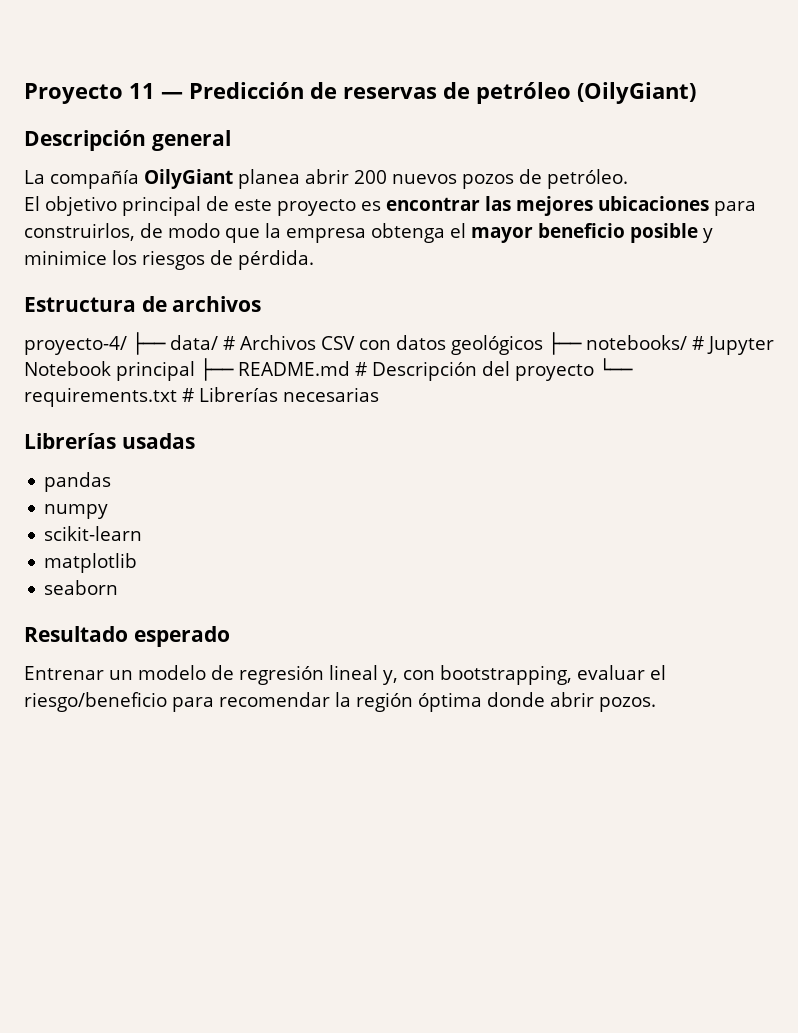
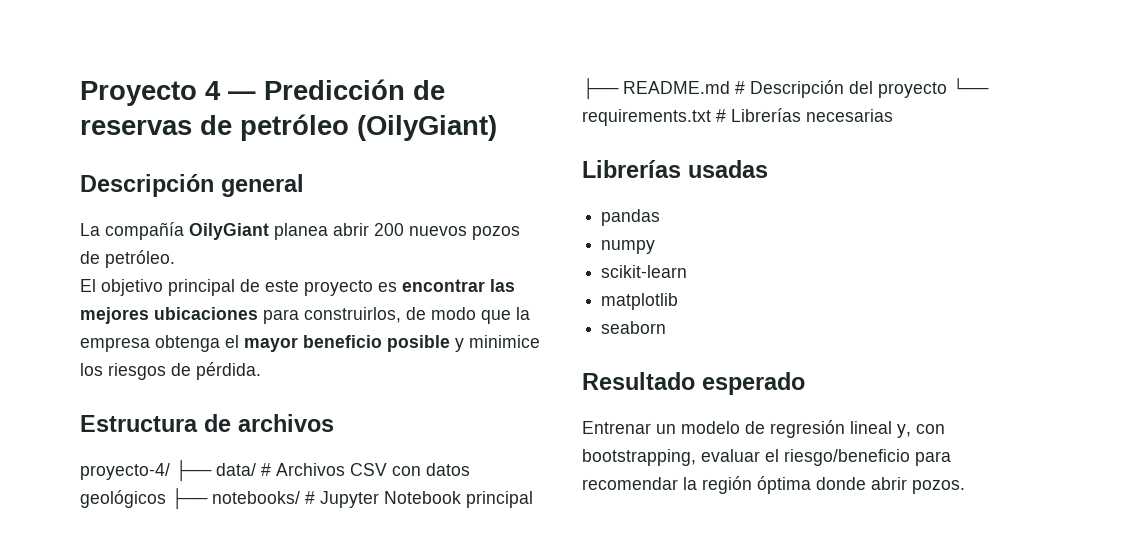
[129,83,155,99] 11 -> [205,81,221,100] 4

